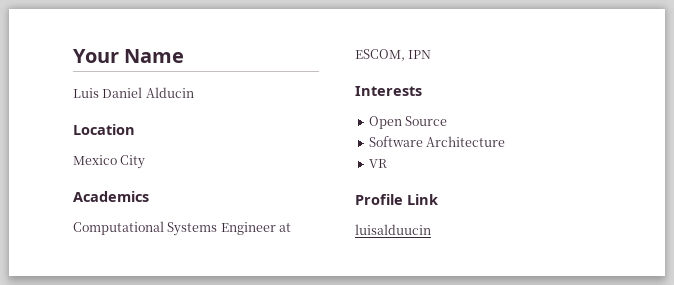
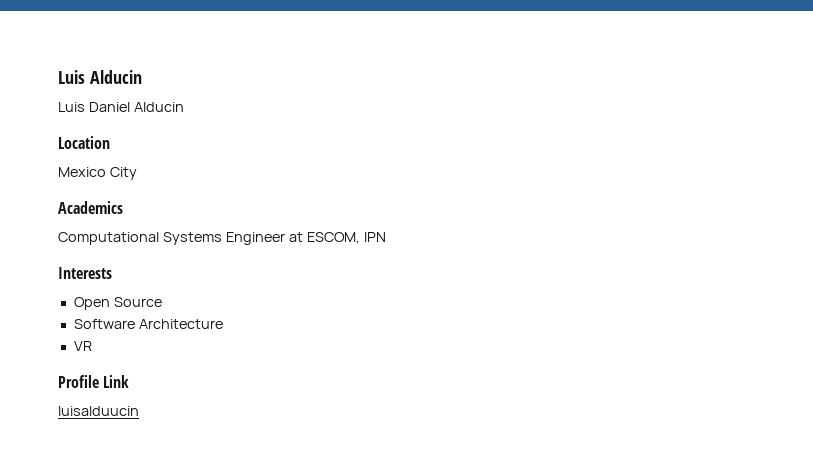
[73,49,185,63] Your Name -> [58,70,142,84] Luis Alducin

